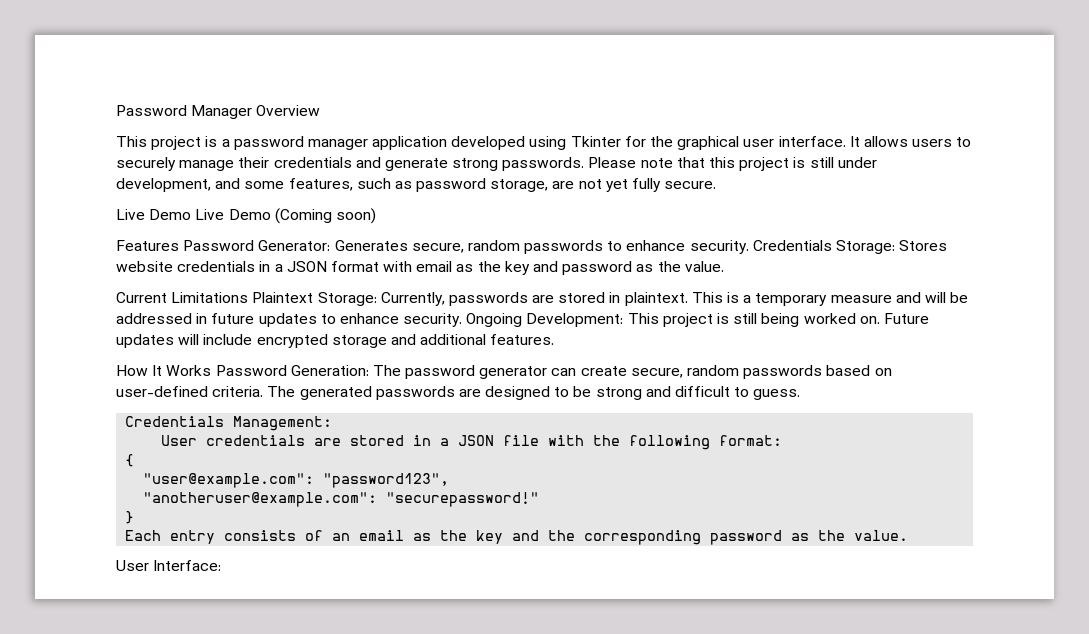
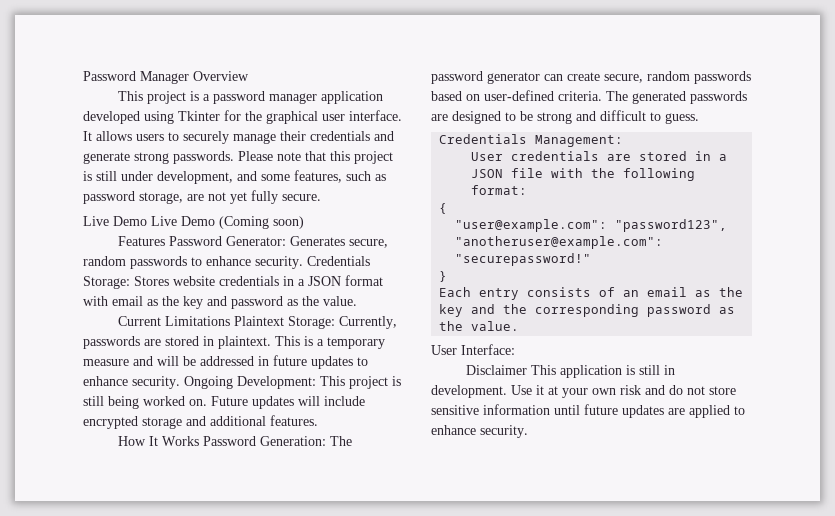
(222, 565) none -> [465,365,675,378] [431,385,736,398] [431,404,745,418] [431,425,528,438] // Disclaimer This application is still in development. Use it at your own risk and do not store sensitive information until future updates are applied to enhance security.

